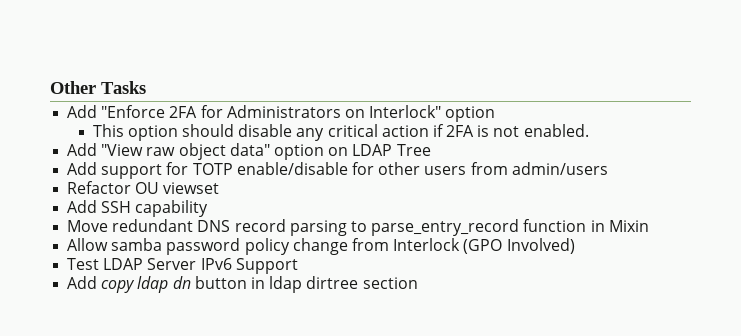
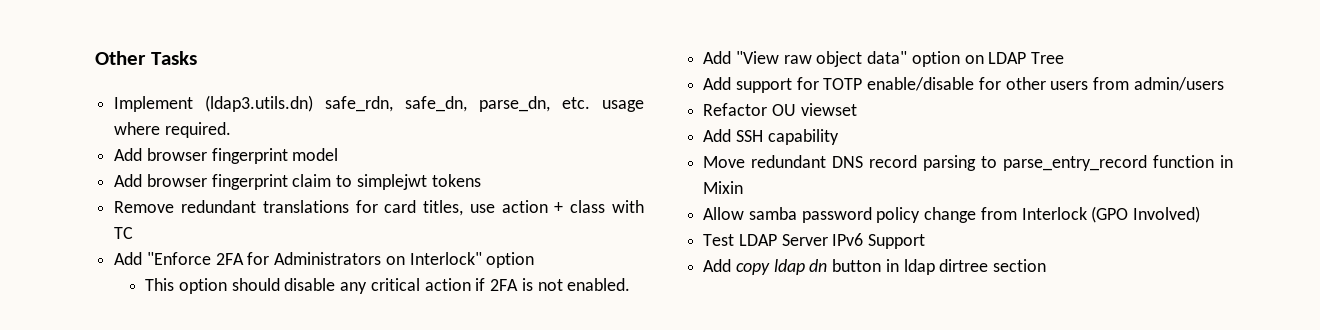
(146, 87) none -> [114,95,644,112] [114,122,231,138] [114,148,339,164] [114,174,481,190] [114,200,644,216] [114,227,134,239] // Implement (ldap3.utils.dn) safe_rdn, safe_dn, parse_dn, etc. usage where required. // Add browser fingerprint model // Add browser fingerprint claim to simplejwt tokens // Remove redundant translations for card titles, use action + class with TC

